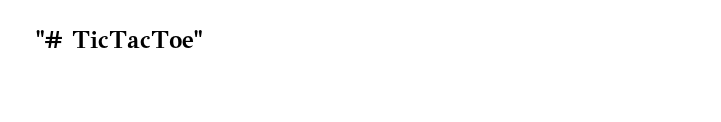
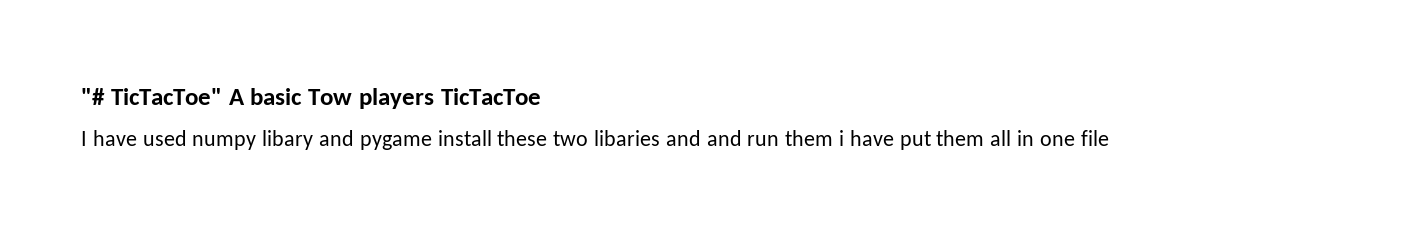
(203, 39) none -> [228,88,541,109] [81,130,1109,150] A basic Tow players TicTacToe // I have used numpy libary and pygame install these two libaries and and run them i have put them all in one file

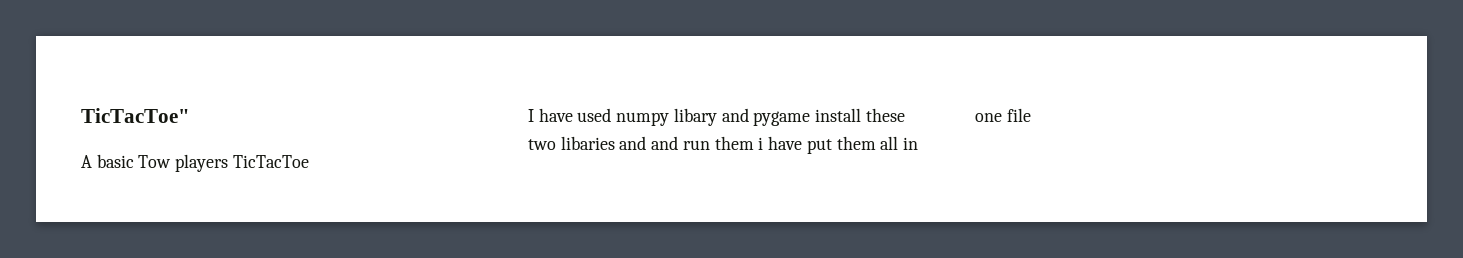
[81,88,105,105] "# -> (81, 115) none
(222, 96) none -> (190, 115) //

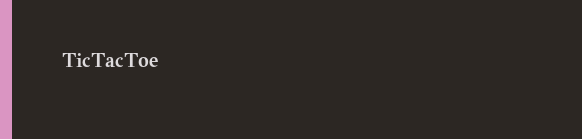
[81,108,190,123] [81,154,309,172] [528,108,905,126] [528,136,918,154] [975,108,1031,122] TicTacToe" // A basic Tow players TicTacToe // I have used numpy libary and pygame install these two libaries and and run them i have put them all in one file -> [62,53,159,67] TicTacToe

